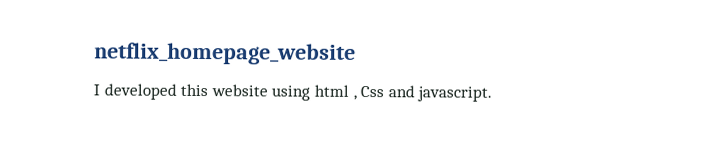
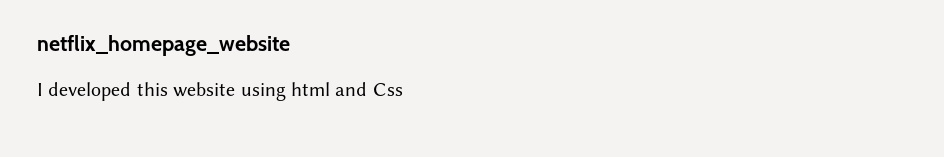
[352,85,493,102] , Css and javascript. -> [335,82,403,96] and Css

